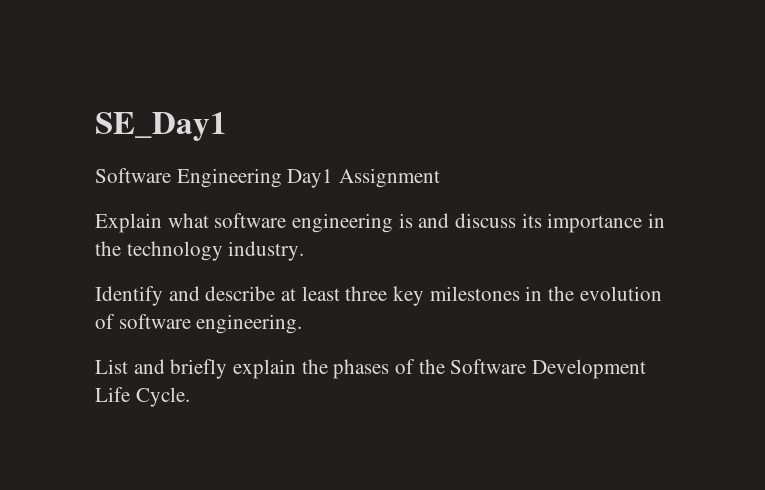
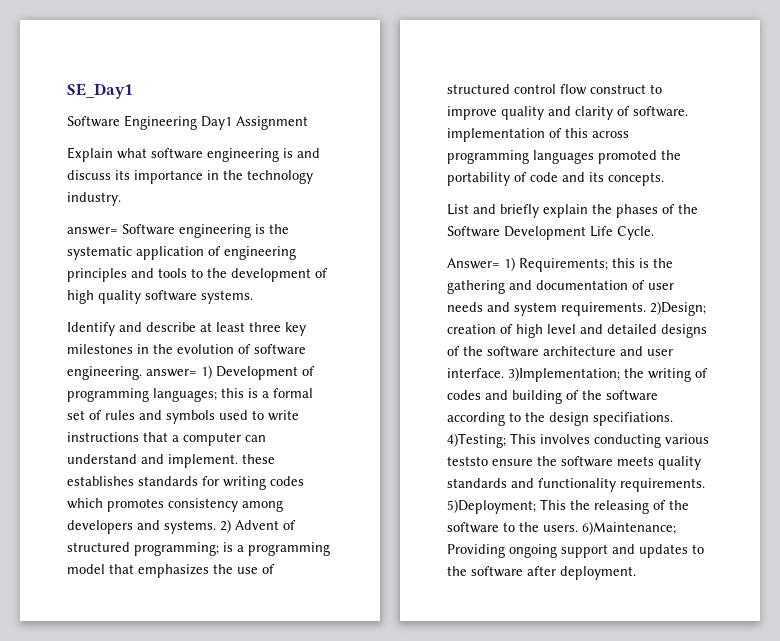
(305, 251) none -> [67,224,289,238] [67,246,296,260] [67,268,328,282] [67,290,253,304] // answer= Software engineering is the systematic application of engineering principles and tools to the development of high quality software systems.
(303, 324) none -> [146,365,315,380] [67,388,313,402] [67,410,299,424] [67,432,266,446] [67,454,275,468] [67,476,304,490] [67,498,283,512] [67,519,296,534] [67,542,330,556] [67,564,275,578] [447,84,662,95] [447,106,688,120] [447,128,629,142] [447,150,681,164] [447,172,664,186] answer= 1) Development of programming languages; this is a formal set of rules and symbols used to write instructions that a computer can understand and implement. these establishes standards for writing codes which promotes consistency among developers and systems. 2) Advent of structured programming; is a programming model that emphasizes the use of structured control flow construct to improve quality and clarity of software. implementation of this across programming languages promoted the portability of code and its concepts.
(190, 397) none -> [447,257,673,272] [447,280,674,294] [447,301,706,316] [447,324,707,338] [447,346,673,357] [447,367,708,382] [447,390,658,404] [447,412,673,426] [447,433,709,448] [447,456,701,470] [447,478,705,492] [447,499,689,514] [447,521,676,535] [447,544,704,558] [447,566,636,580] // Answer= 1) Requirements; this is the gathering and documentation of user needs and system requirements. 2)Design; creation of high level and detailed designs of the software architecture and user interface. 3)Implementation; the writing of codes and building of the software according to the design specifiations. 4)Testing; This involves conducting various teststo ensure the software meets quality standards and functionality requirements. 5)Deployment; This the releasing of the software to the users. 6)Maintenance; Providing ongoing support and updates to the software after deployment.

